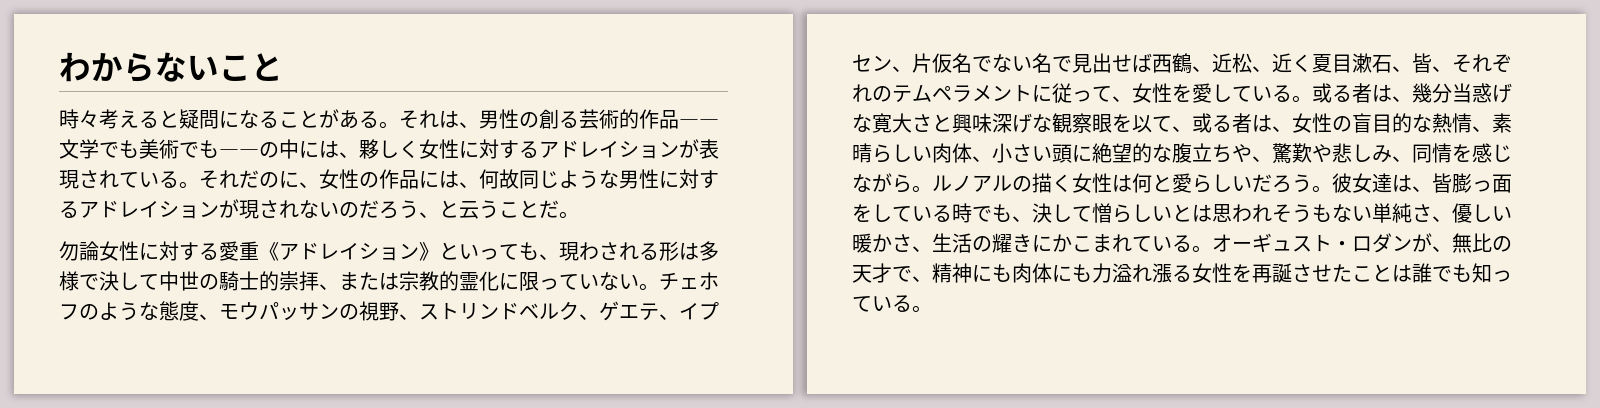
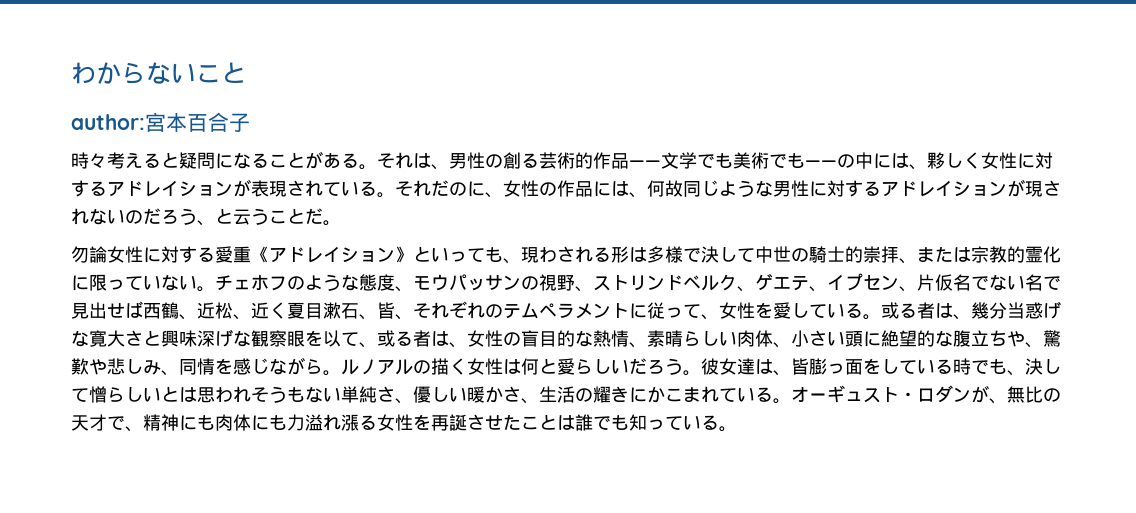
(283, 67) none -> [71,112,250,132] // author:宮本百合子

